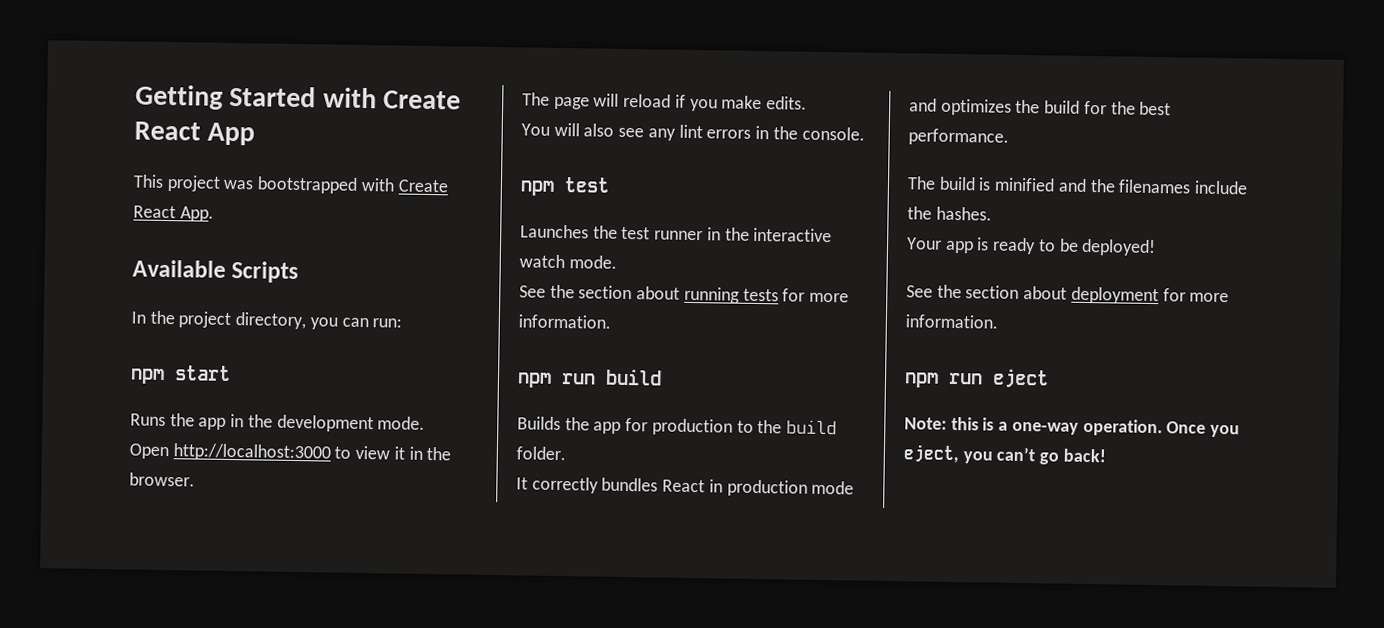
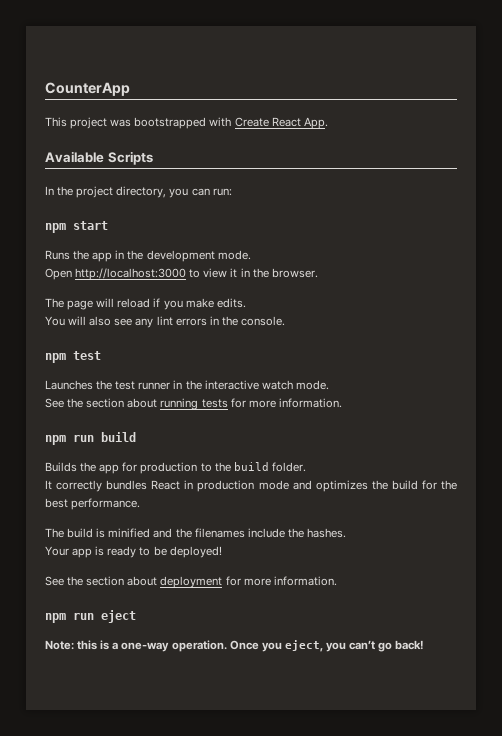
[135,84,462,110] [134,121,256,146] Getting Started with Create React App -> [45,82,130,96] CounterApp

